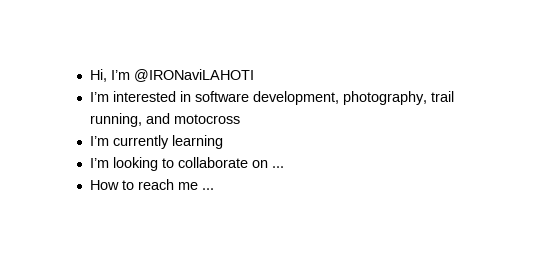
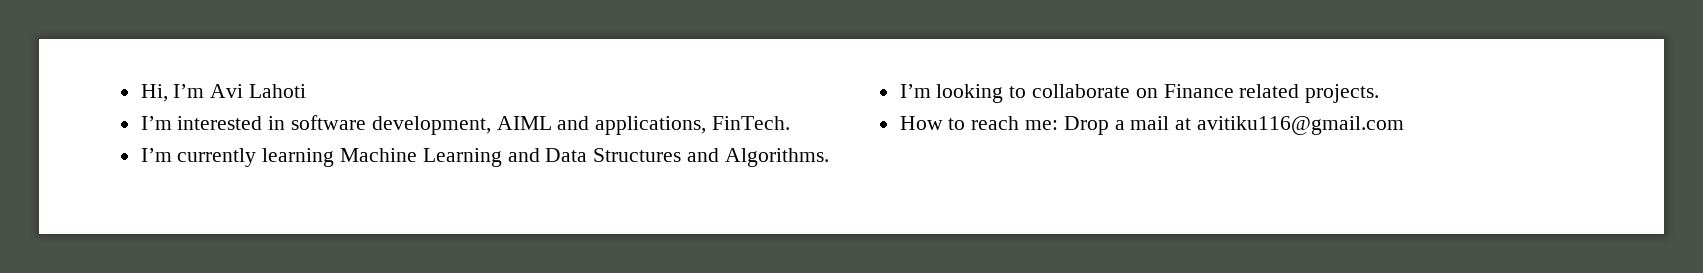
[133,69,254,82] @IRONaviLAHOTI -> [210,84,307,98] Avi Lahoti
[342,91,454,105] [89,113,240,127] [89,135,223,149] photography, trail running, and motocross // I’m currently learning -> [496,116,791,135] [140,148,829,167] AIML and applications, FinTech. // I’m currently learning Machine Learning and Data Structures and Algorithms.
[271,166,284,168] ... -> [1163,84,1380,103] Finance related projects.
[177,182,214,190] me ... -> [1025,116,1405,135] me: Drop a mail at avitiku116@gmail.com

